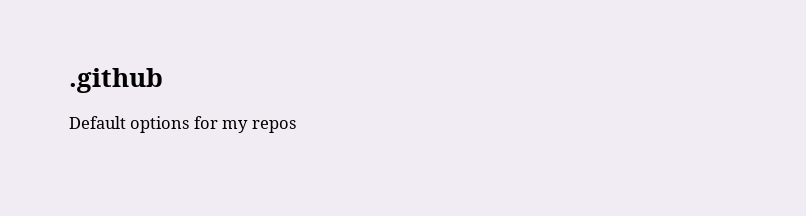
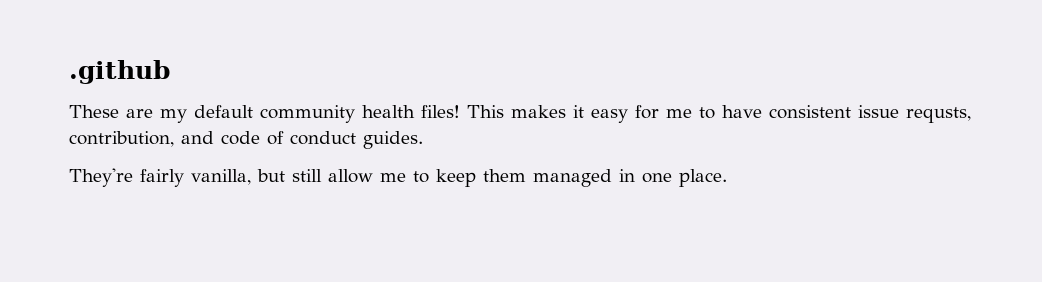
[69,116,296,133] Default options for my repos -> [69,105,971,123] [69,131,423,149] [69,168,727,187] These are my default community health files! This makes it easy for me to have consistent issue requsts, contribution, and code of conduct guides. // They're fairly vanilla, but still allow me to keep them managed in one place.

